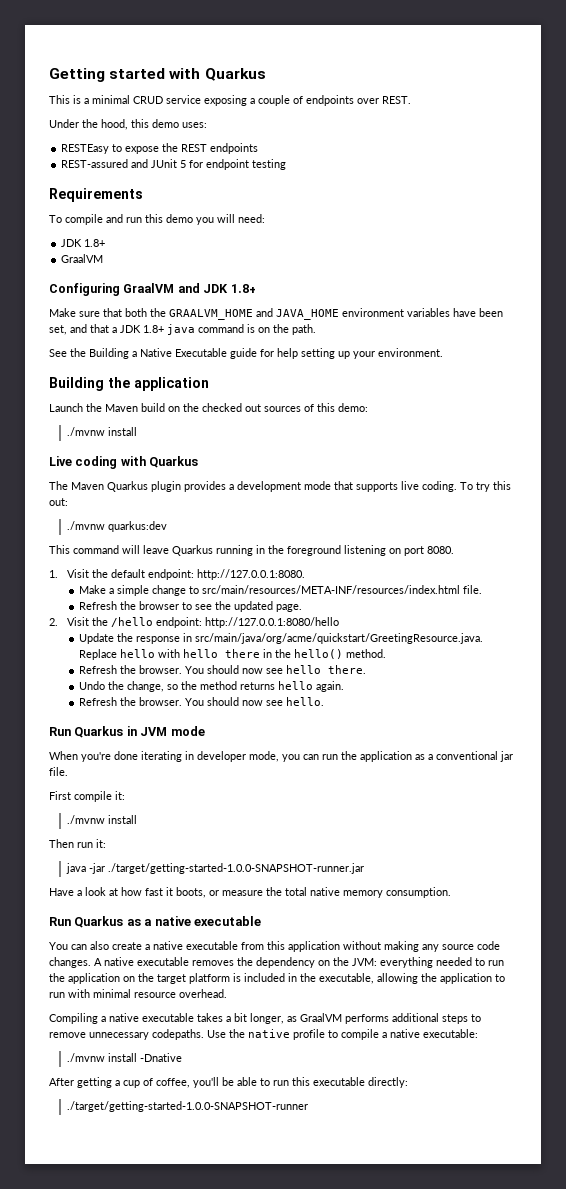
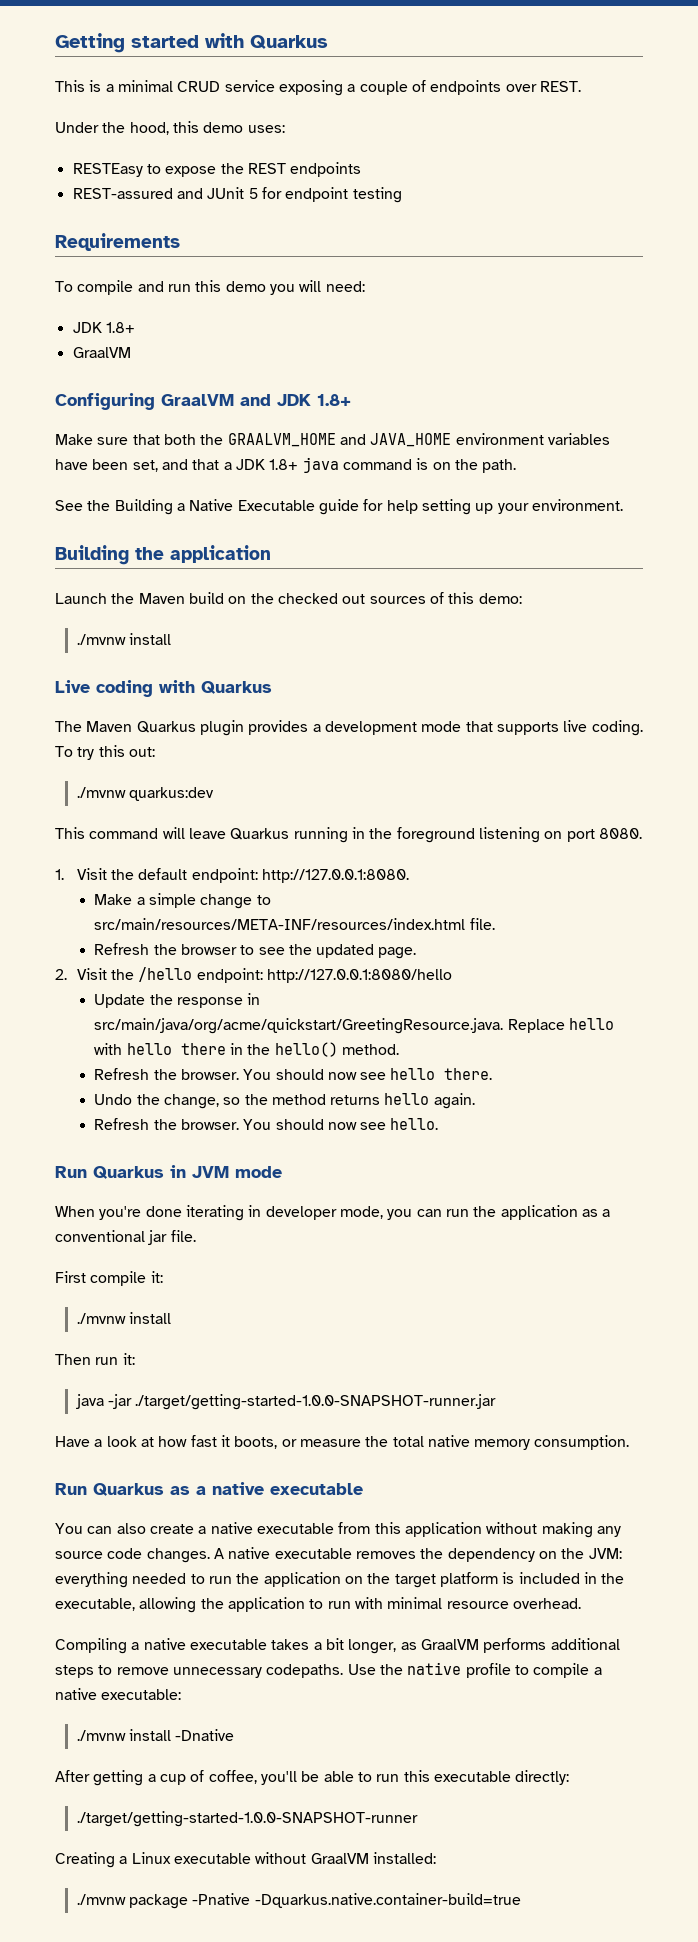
(308, 1106) none -> [55,1852,436,1868] [76,1893,521,1909] // Creating a Linux executable without GraalVM installed: // ./mvnw package -Pnative -Dquarkus.native.container-build=true

